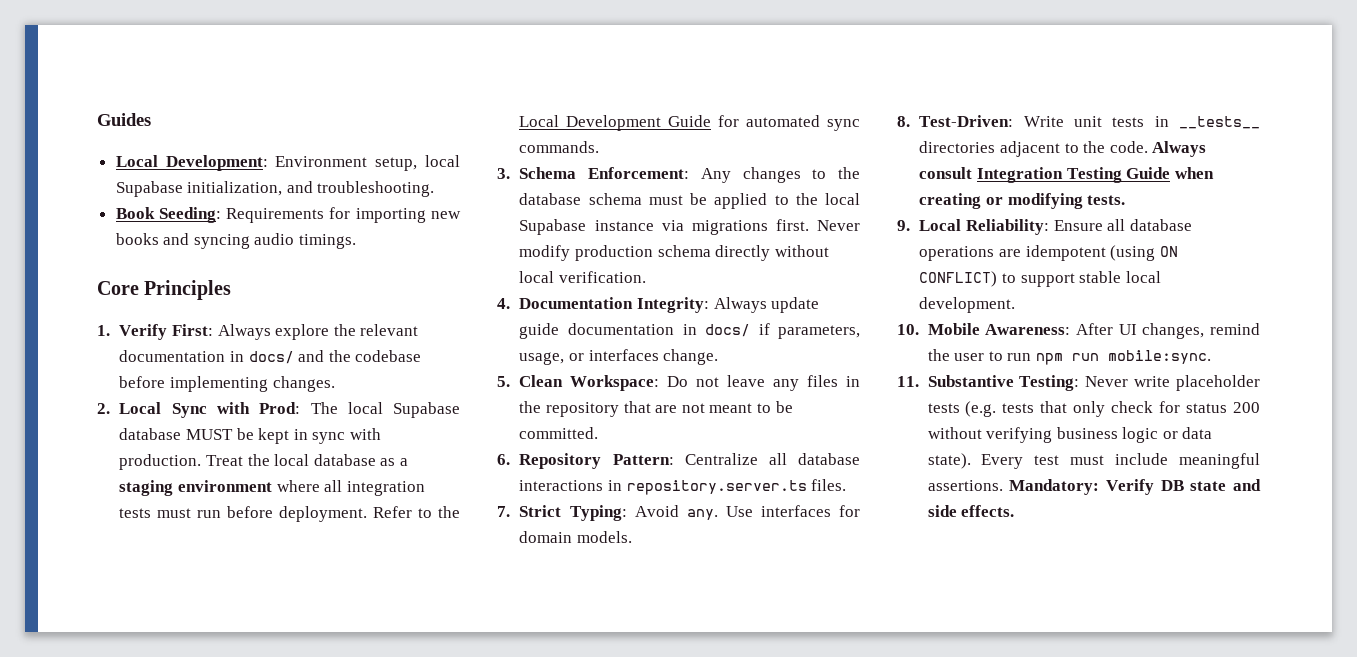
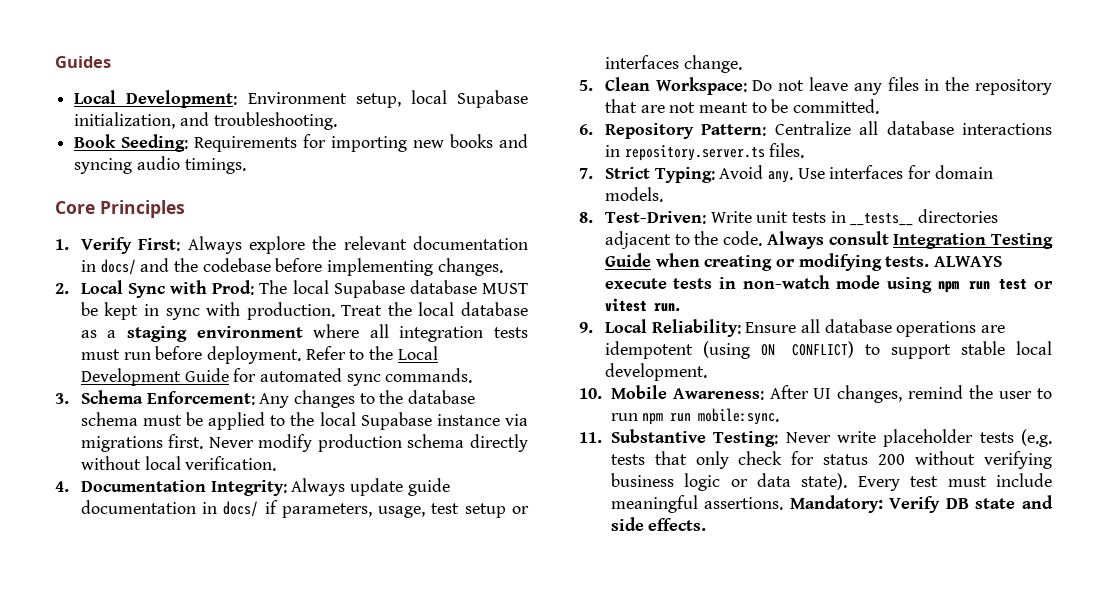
(565, 358) none -> [431,503,506,518] test setup
(1126, 200) none -> [934,256,1003,267] [604,275,1053,293] [604,298,680,312] ALWAYS execute tests in non-watch mode using npm run test or vitest run.

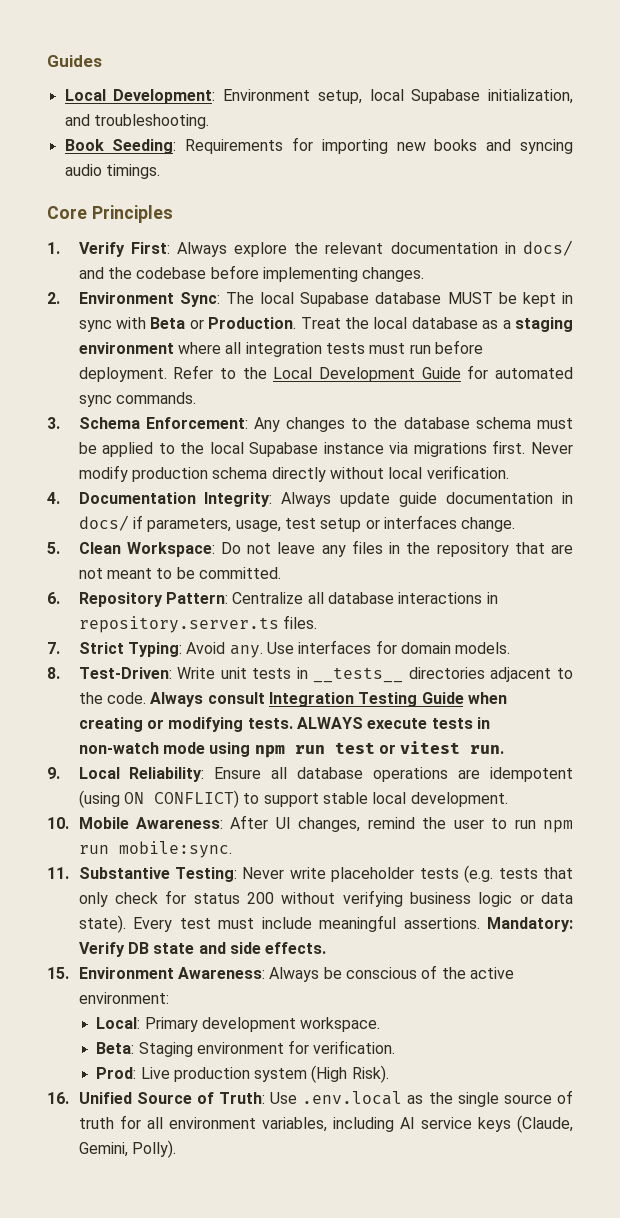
[80,280,255,298] Local Sync with Prod: -> [78,292,220,307] Environment Sync:
[246,302,335,320] production. -> [150,317,297,329] Beta or Production.
(707, 524) none -> [47,965,514,982] [78,992,169,1004] [96,1017,381,1032] [96,1040,396,1057] [96,1065,389,1083] [47,1090,573,1107] [78,1115,573,1133] [78,1140,176,1158] // 15. Environment Awareness: Always be conscious of the active environment: // Local: Primary development workspace. // Beta: Staging environment for verification. // Prod: Live production system (High Risk). // 16. Unified Source of Truth: Use .env.local as the single source of truth for all environment variables, including AI service keys (Claude, Gemini, Polly).

